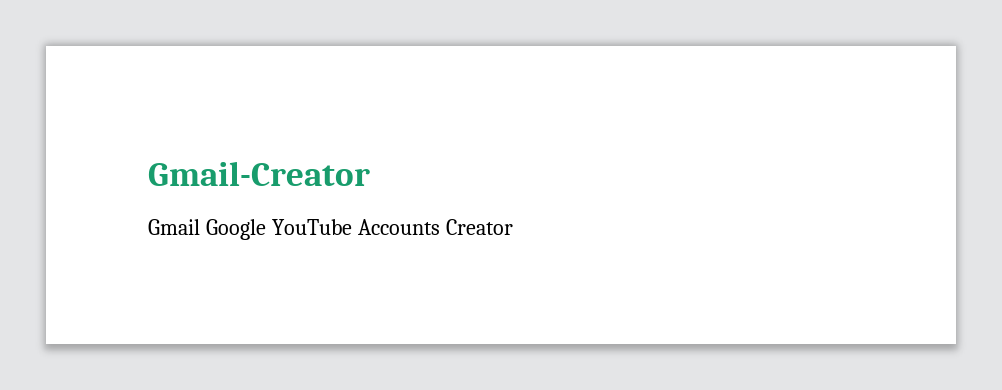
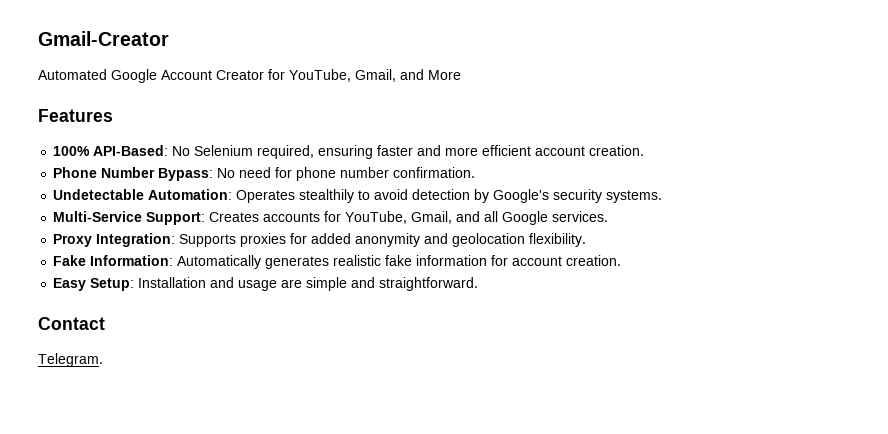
[148,219,513,240] Gmail Google YouTube Accounts Creator -> [38,69,461,83] [38,109,113,122] [53,145,645,159] [53,167,476,181] [53,189,663,203] [53,211,609,225] [53,233,587,247] [53,255,622,269] [53,277,479,291] [38,317,105,330] [38,353,103,367] Automated Google Account Creator for YouTube, Gmail, and More // Features // 100% API-Based: No Selenium required, ensuring faster and more efficient account creation. // Phone Number Bypass: No need for phone number confirmation. // Undetectable Automation: Operates stealthily to avoid detection by Google's security systems. // Multi-Service Support: Creates accounts for YouTube, Gmail, and all Google services. // Proxy Integration: Supports proxies for added anonymity and geolocation flexibility. // Fake Information: Automatically generates realistic fake information for account creation. // Easy Setup: Installation and usage are simple and straightforward. // Contact // Telegram.

